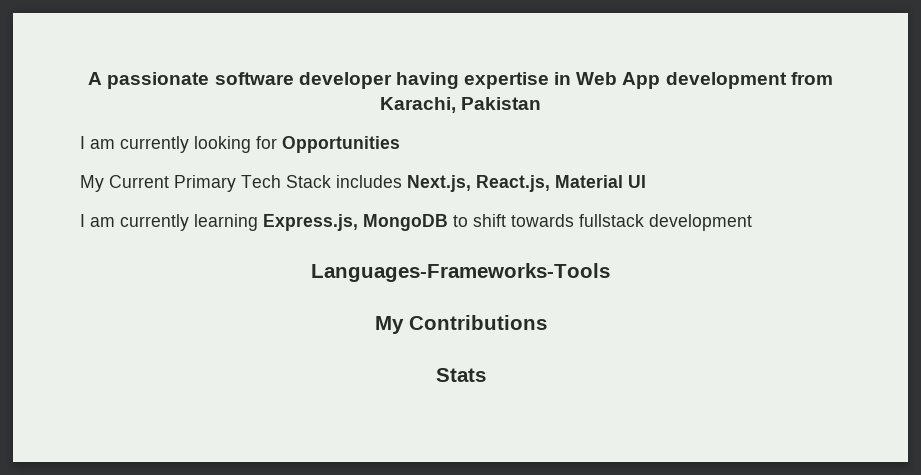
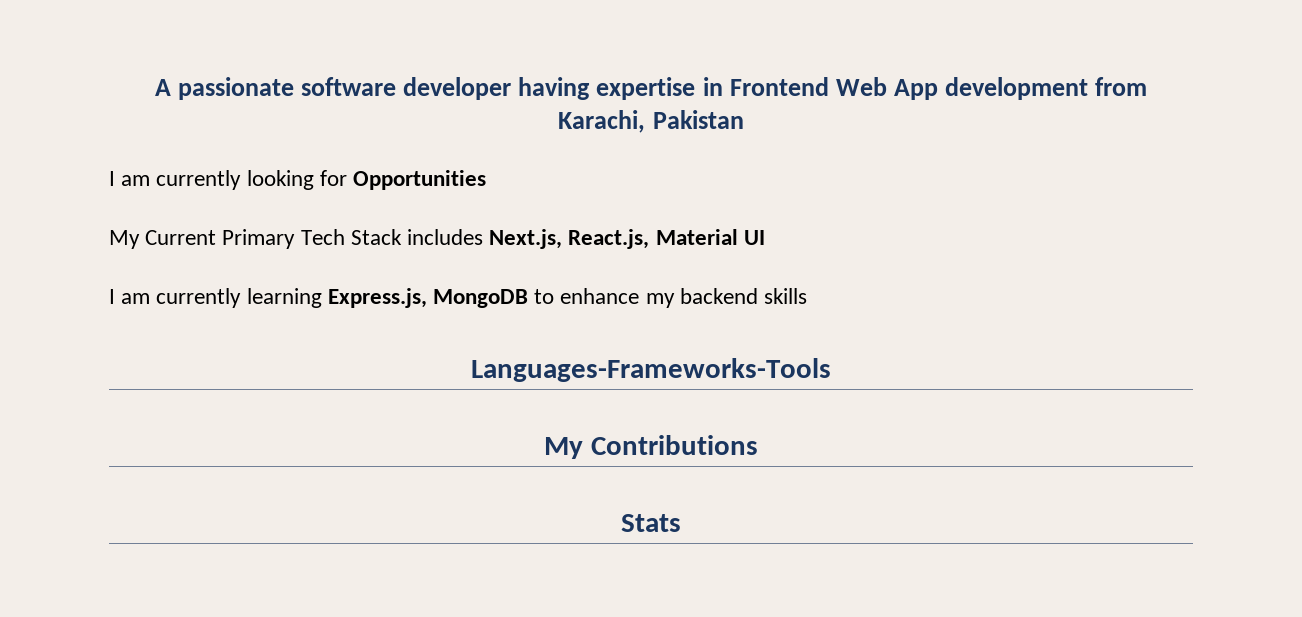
(572, 78) none -> [729,77,829,96] Frontend
[473,214,752,231] shift towards fullstack development -> [560,288,808,308] enhance my backend skills

